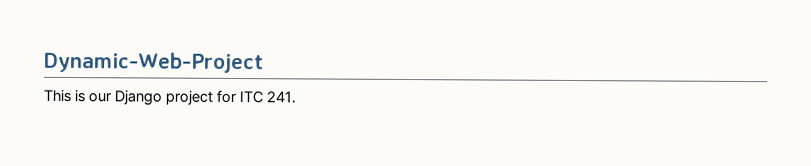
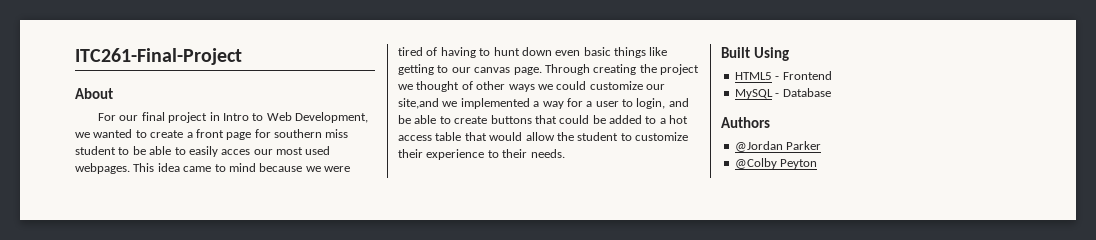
[44,51,264,74] [43,89,297,106] Dynamic-Web-Project // This is our Django project for ITC 241. -> [75,48,242,65] [75,88,113,99] [98,112,369,123] [75,129,349,140] [75,146,331,157] [75,163,350,174] [398,47,668,58] [398,64,699,75] [398,81,665,92] [398,98,689,109] [398,115,689,124] [398,132,688,141] [398,149,565,160] [721,47,789,61] [734,71,832,80] [734,88,831,99] [721,117,770,128] [734,141,822,152] [734,158,818,169] ITC261-Final-Project // About // For our final project in Intro to Web Development, we wanted to create a front page for southern miss student to be able to easily acces our most used webpages. This idea came to mind because we were tired of having to hunt down even basic things like getting to our canvas page. Through creating the project we thought of other ways we could customize our site,and we implemented a way for a user to login, and be able to create buttons that could be added to a hot access table that would allow the student to customize their experience to their needs. // Built Using // HTML5 - Frontend // MySQL - Database // Authors // @Jordan Parker // @Colby Peyton

